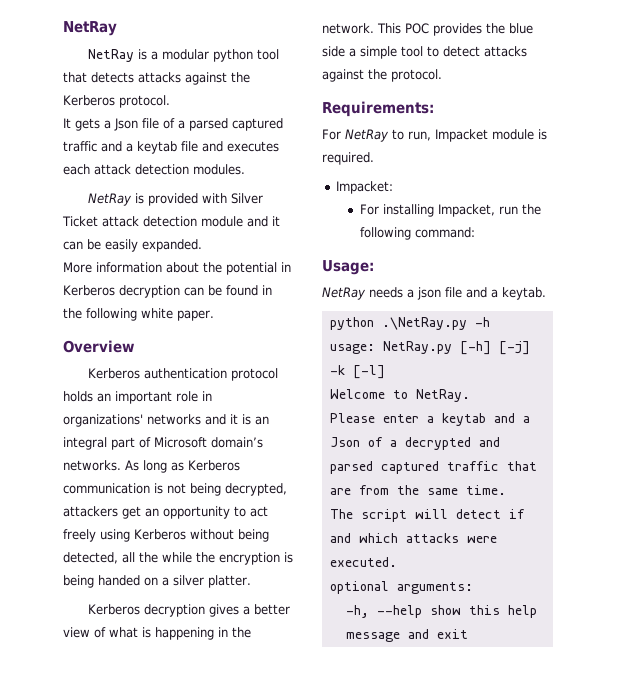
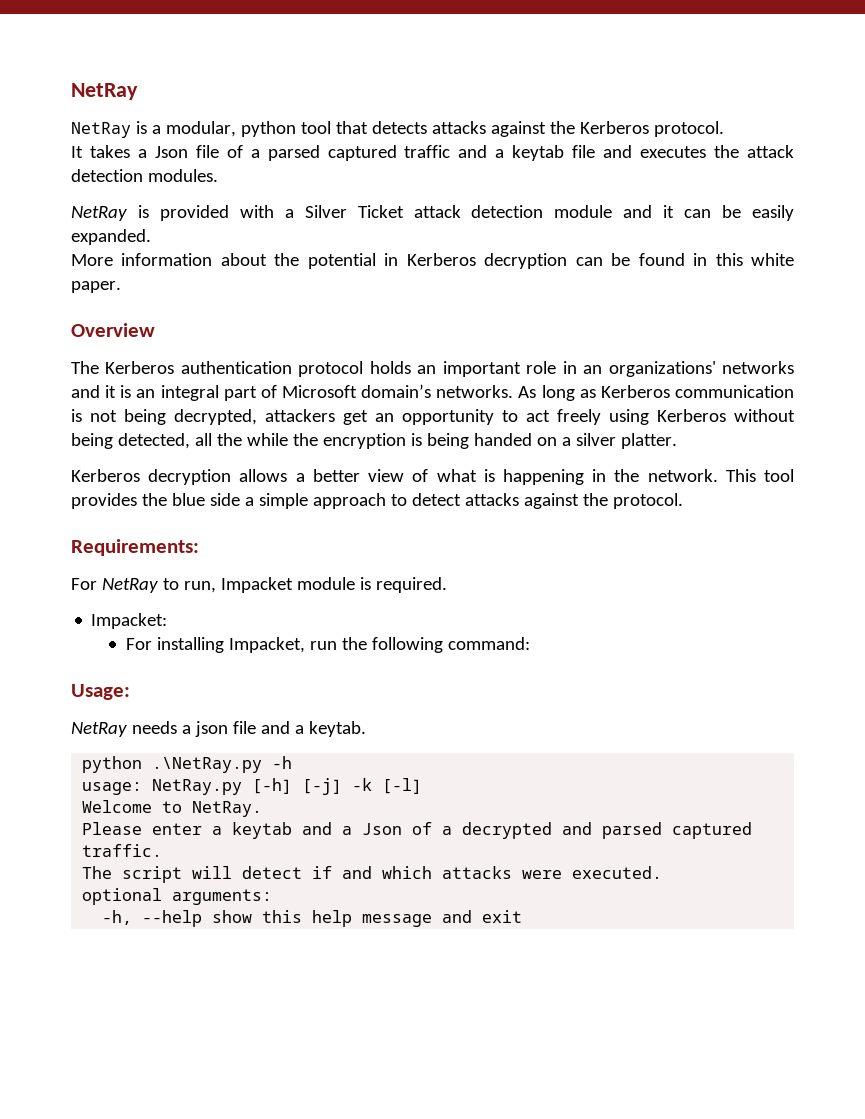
[161,49,209,60] modular -> [165,121,236,137] modular,
[75,118,100,131] gets -> [89,145,130,158] takes
[63,164,90,175] each -> [714,145,740,158] the
(227, 198) none -> [284,209,294,218] a
[63,308,137,321] the following -> [715,253,743,266] this
(134, 346) none -> [71,361,99,374] The
(212, 396) none -> [583,365,603,374] an
[208,604,239,617] gives -> [239,469,288,482] allows
[405,23,429,34] POC -> [763,469,794,482] tool
[401,46,423,57] tool -> [312,493,386,509] approach
[446,461,537,471] [329,485,506,495] traffic that are from the same time. -> [82,844,163,857] traffic.

